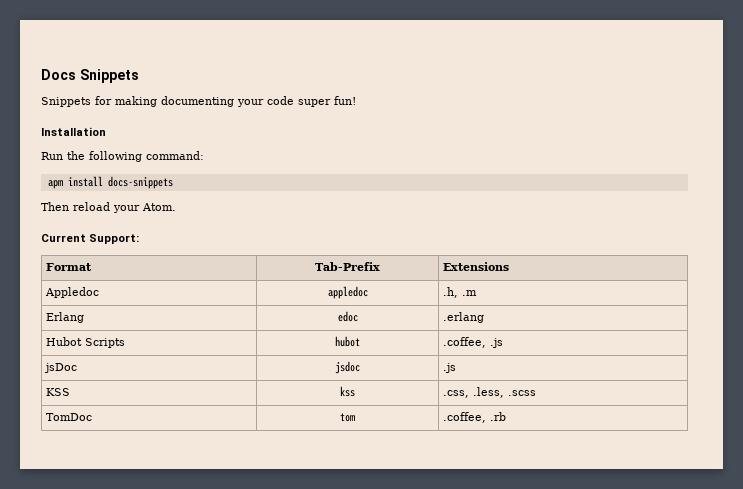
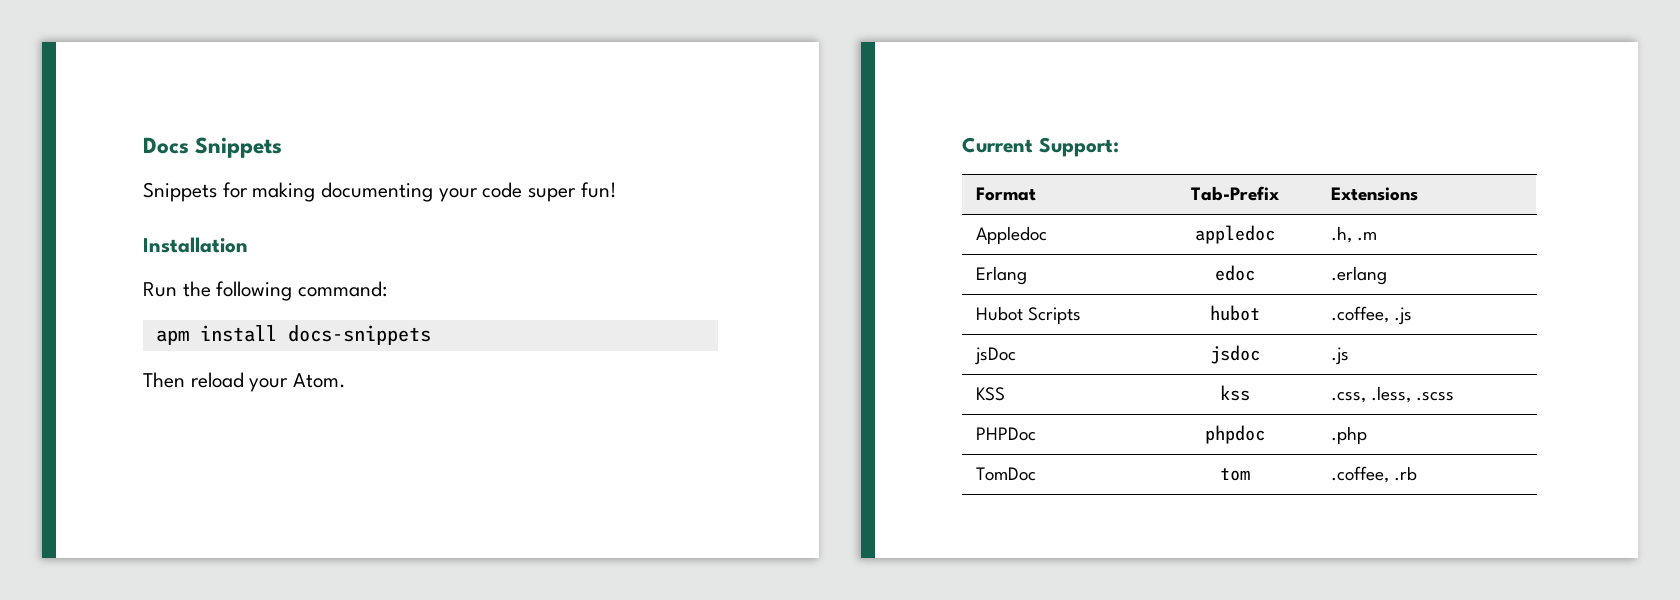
(536, 393) none -> [975,427,1036,441] [1205,425,1265,444] [1330,426,1367,444] // PHPDoc | phpdoc | .php

